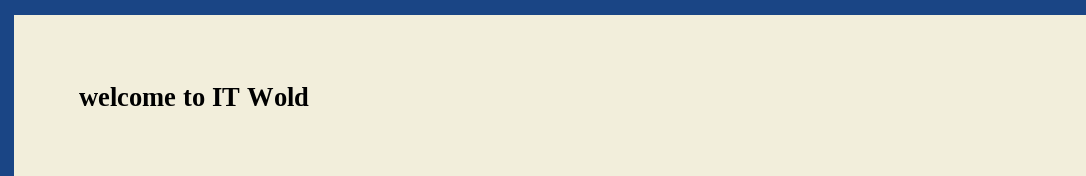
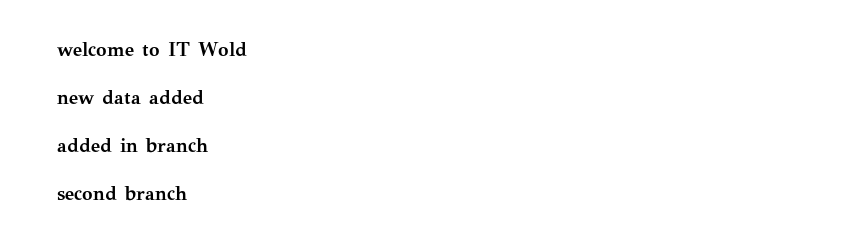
(310, 96) none -> [57,90,204,105] [57,138,208,153] [57,186,187,201] // new data added // added in branch // second branch

